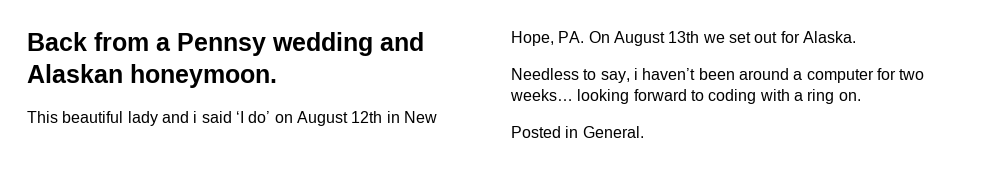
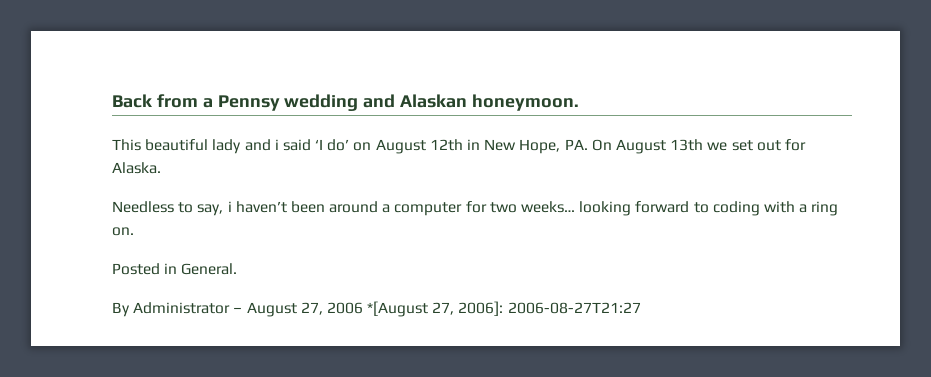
(644, 132) none -> [112,301,641,317] // By Administrator – August 27, 2006 *[August 27, 2006]: 2006-08-27T21:27

